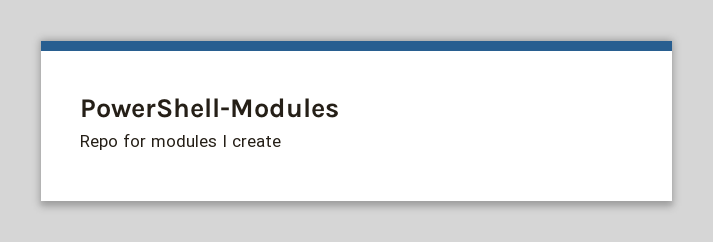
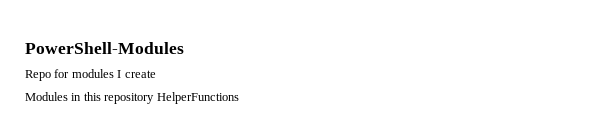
(281, 141) none -> [25,92,239,104] // Modules in this repository HelperFunctions

